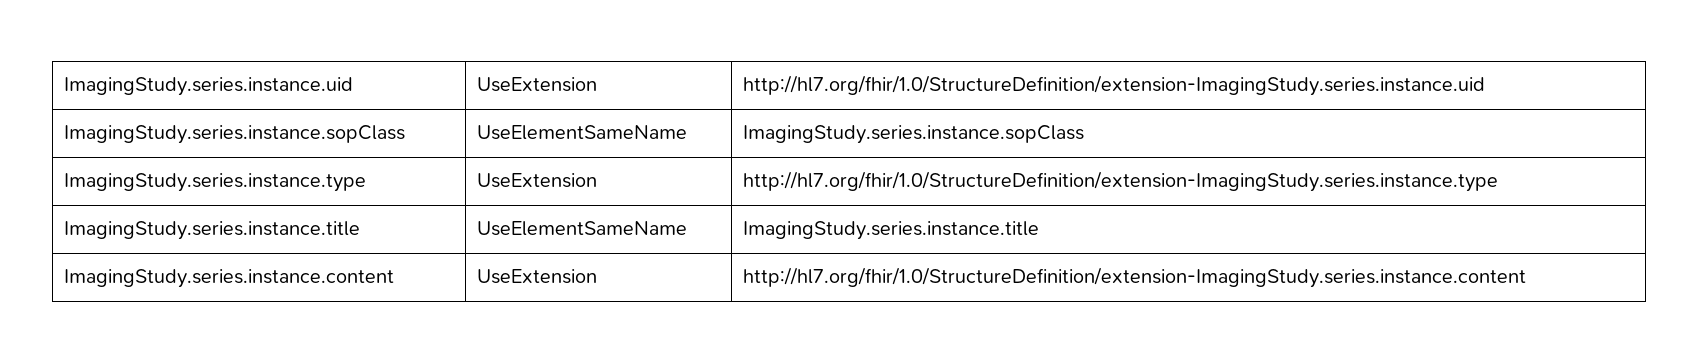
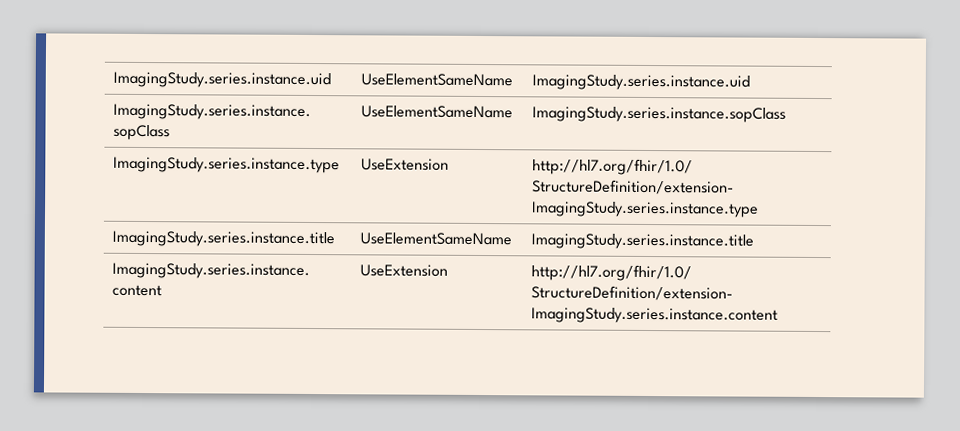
[477,77,598,92] [743,75,1486,96] UseExtension | http://hl7.org/fhir/1.0/StructureDefinition/extension-ImagingStudy.series.instance.uid -> [361,73,514,87] [532,74,751,91] UseElementSameName | ImagingStudy.series.instance.uid

